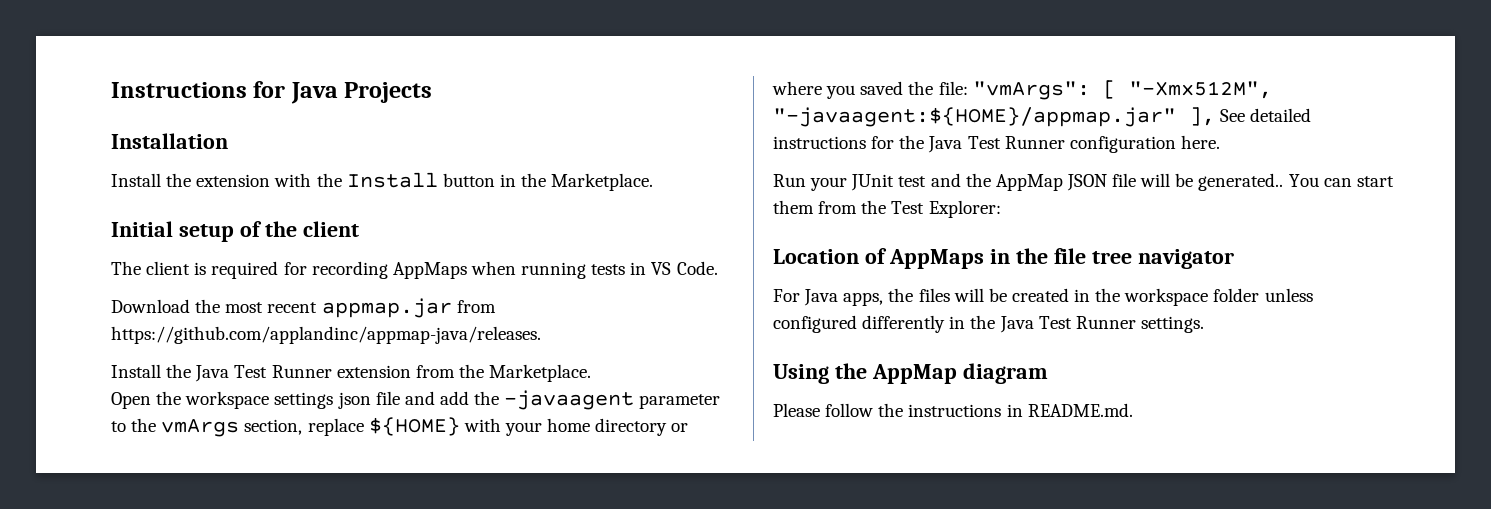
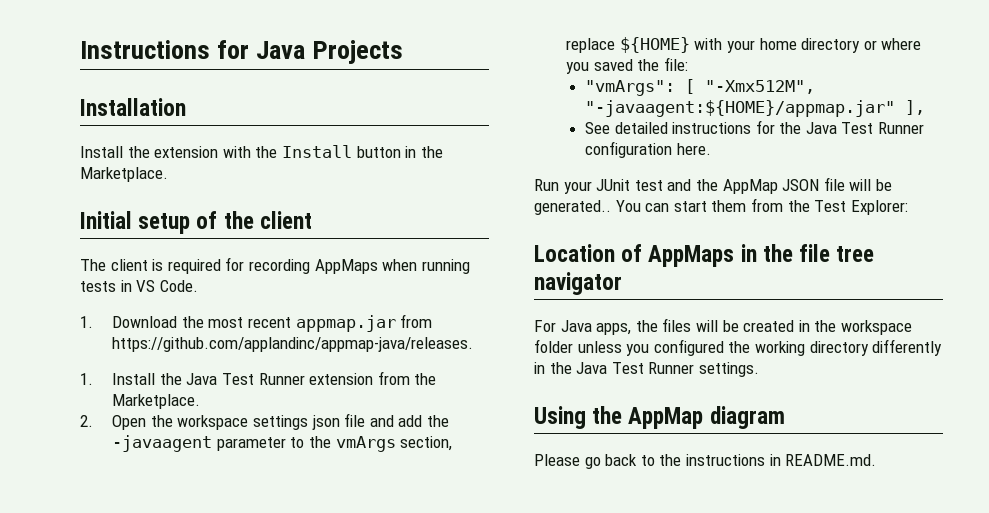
(718, 268) none -> [80,316,93,328] 1.
(541, 335) none -> [80,373,93,385] 1.
(592, 373) none -> [80,415,93,427] 2.
(968, 88) none -> (688, 64) //
(1215, 116) none -> (925, 107) //
[773,315,857,333] configured -> [626,339,869,356] you configured the working directory
[825,403,874,417] follow -> [584,454,655,469] go back to

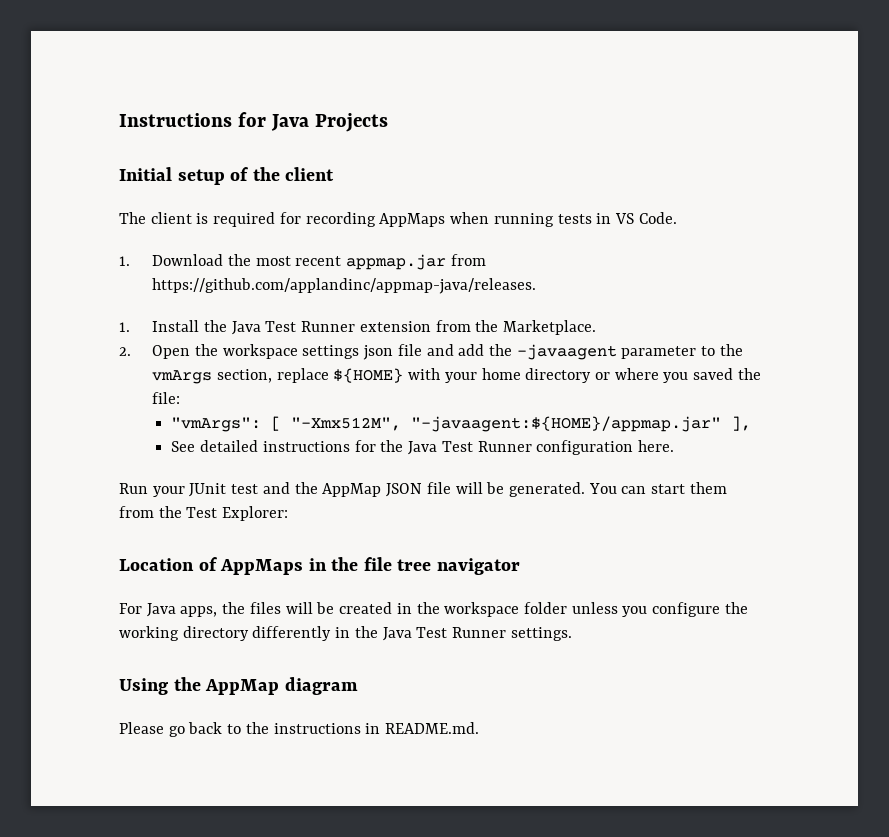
[80,98,186,116] [80,145,443,158] [80,167,168,182] // Installation // Install the extension with the Install button in the Marketplace. -> (388, 122) none
[534,200,611,215] generated.. -> [508,482,585,497] generated.
[653,339,724,356] configured -> [652,602,721,617] configure

